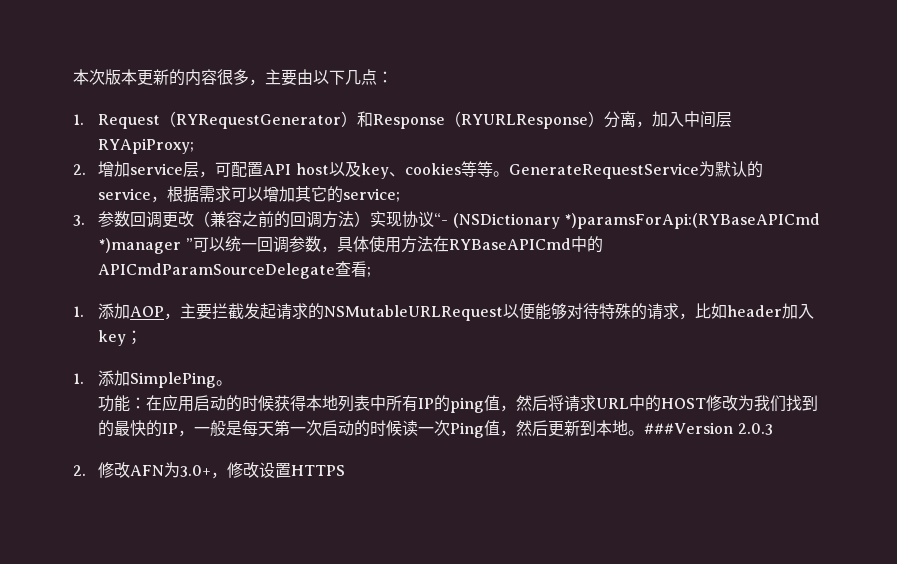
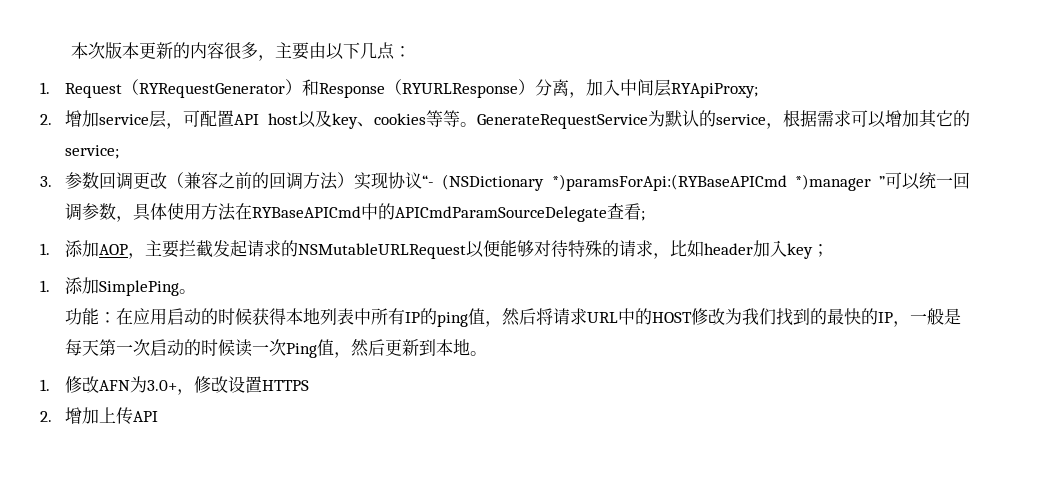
[644,422,773,435] [73,465,86,476] ###Version 2.0.3 // 2. -> [40,379,50,391] // 1.
(346, 470) none -> [40,407,159,425] // 2.增加上传API

